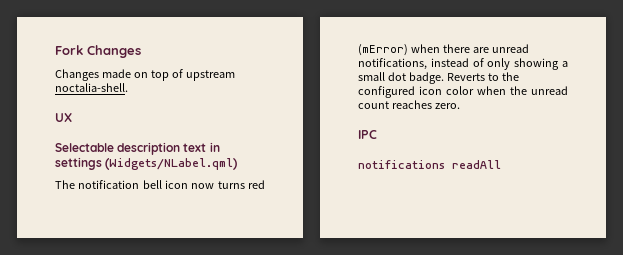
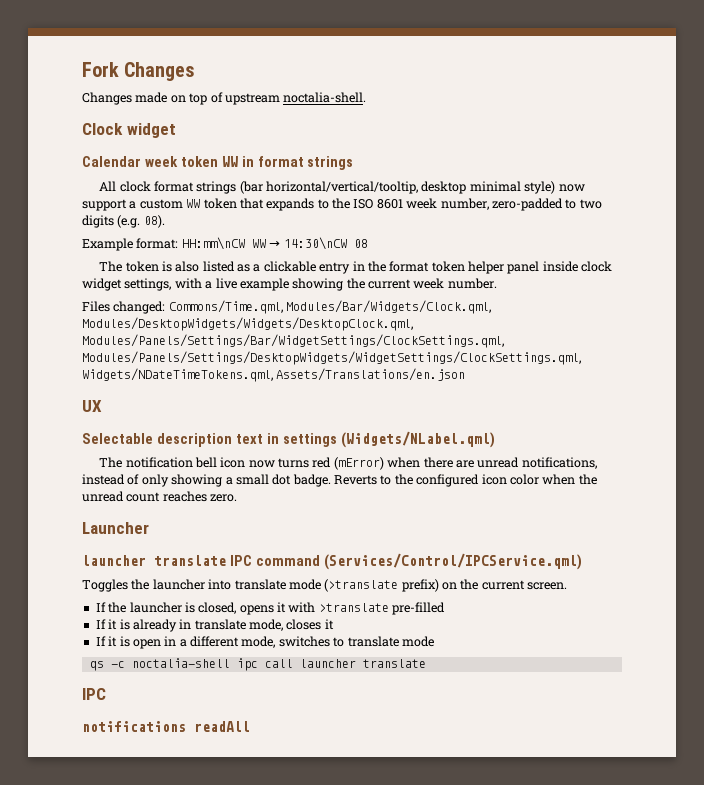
(128, 87) none -> [82,123,176,138] [82,156,354,170] [99,181,585,194] [82,198,602,211] [82,215,165,228] [82,237,368,251] [99,261,613,274] [82,278,497,291] [82,300,492,314] [82,317,413,331] [82,334,504,348] [82,351,581,365] [82,368,466,382] // Clock widget // Calendar week token WW in format strings // All clock format strings (bar horizontal/vertical/tooltip, desktop minimal style) now support a custom WW token that expands to the ISO 8601 week number, zero-padded to two digits (e.g. 08). // Example format: HH:mm\nCW WW → 14:30\nCW 08 // The token is also listed as a clickable entry in the format token helper panel inside clock widget settings, with a live example showing the current week number. // Files changed: Commons/Time.qml, Modules/Bar/Widgets/Clock.qml, Modules/DesktopWidgets/Widgets/DesktopClock.qml, Modules/Panels/Settings/Bar/WidgetSettings/ClockSettings.qml, Modules/Panels/Settings/DesktopWidgets/WidgetSettings/ClockSettings.qml, Widgets/NDateTimeTokens.qml, Assets/Translations/en.json
(460, 106) none -> [82,522,149,534] [82,553,582,570] [82,579,568,592] [95,602,446,615] [95,619,334,632] [95,636,434,649] [89,658,426,671] // Launcher // launcher translate IPC command (Services/Control/IPCService.qml) // Toggles the launcher into translate mode (>translate prefix) on the current screen. // If the launcher is closed, opens it with >translate pre-filled // If it is already in translate mode, closes it // If it is open in a different mode, switches to translate mode // qs -c noctalia-shell ipc call launcher translate

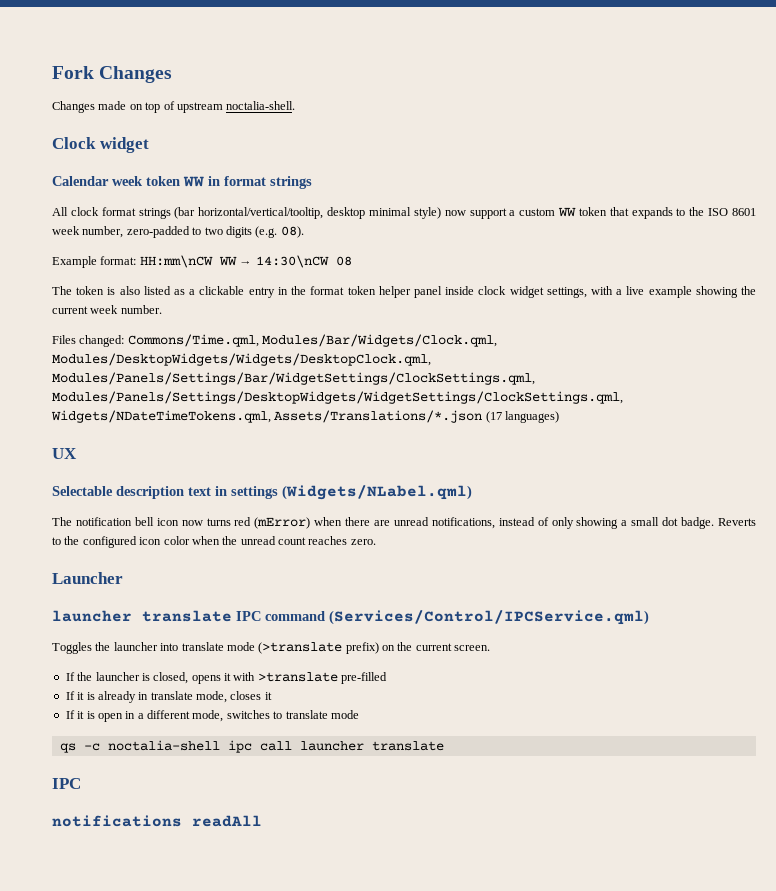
[276,368,466,381] Assets/Translations/en.json -> [274,410,560,423] Assets/Translations/*.json (17 languages)

